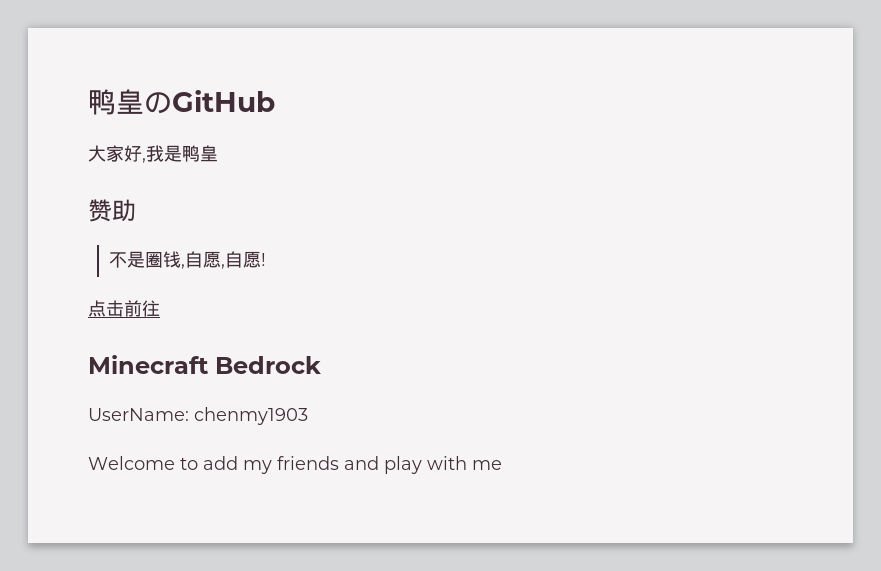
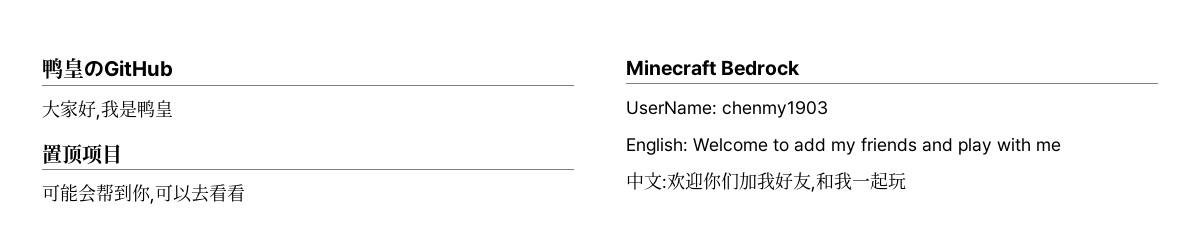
[88,199,136,222] [109,251,267,269] [88,300,160,317] 赞助 // 不是圈钱,自愿,自愿! // 点击前往 -> [42,144,122,165] [42,184,245,204] 置顶项目 // 可能会帮到你,可以去看看
(308, 416) none -> [626,137,688,155] English:
(502, 465) none -> [626,172,906,192] // 中文:欢迎你们加我好友,和我一起玩

